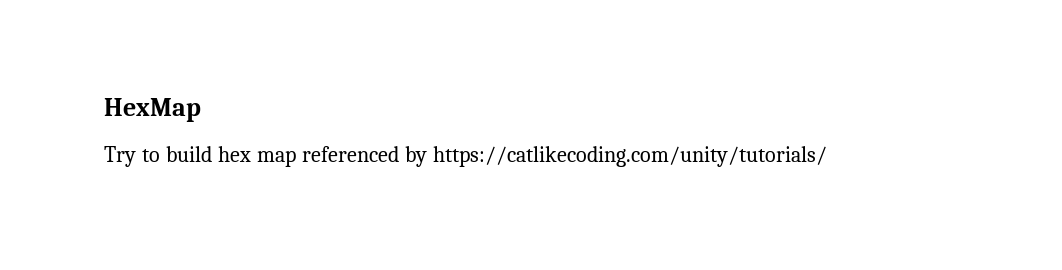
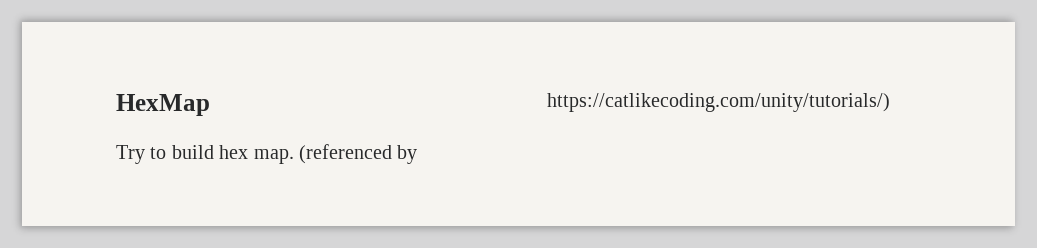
[256,146,827,167] map referenced by https://catlikecoding.com/unity/tutorials/ -> [253,144,418,164] [547,93,890,112] map. (referenced by https://catlikecoding.com/unity/tutorials/)

